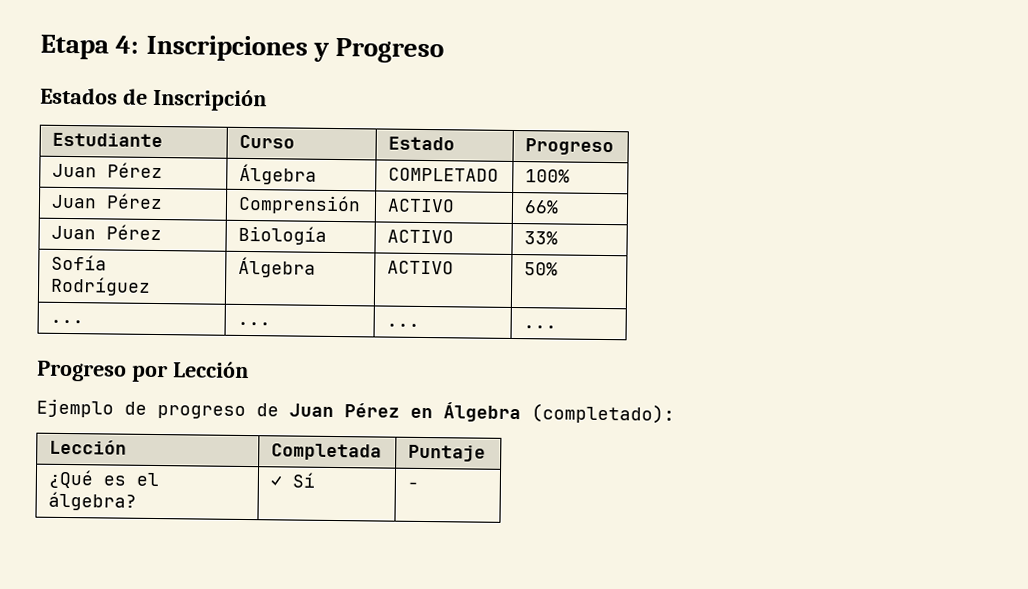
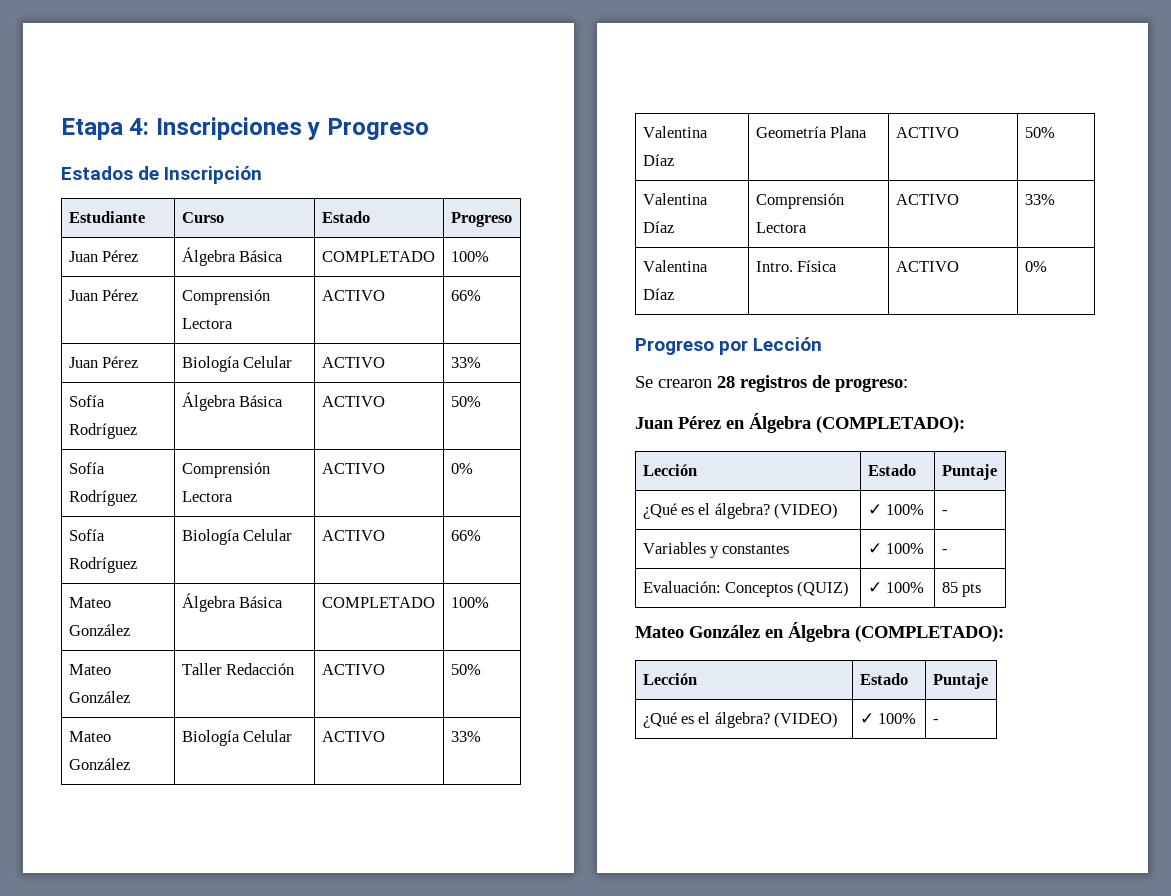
(318, 174) none -> [238,250,283,262] Básica
(362, 204) none -> [181,318,233,329] Lectora
(328, 235) none -> [242,356,292,368] Celular
[387,260,455,275] [524,262,559,276] [50,319,85,324] [237,321,272,326] [386,323,421,327] [523,325,558,329] [37,360,249,383] [36,398,279,420] | ACTIVO | 50% // ... | ... | ... | ... // Progreso por Lección // Ejemplo de progreso de -> [238,395,283,407] [321,396,385,407] [450,396,481,407] [68,462,105,474] [68,490,137,506] [181,462,270,478] [181,491,233,502] [321,463,385,474] [450,463,473,474] [68,529,105,541] [68,557,137,573] [181,529,292,545] [321,530,385,541] [450,530,481,541] [68,597,111,608] [68,624,130,636] [181,593,283,612] [321,597,435,608] [450,597,489,608] [68,664,111,675] [68,691,130,703] [181,663,294,675] [321,664,385,675] [450,664,481,675] [68,731,111,742] [68,758,130,770] [181,730,292,746] [321,731,385,742] [450,731,481,742] [642,126,708,138] [642,154,674,166] [755,126,867,138] [895,127,959,138] [1024,127,1055,138] [642,193,708,205] [642,221,674,233] [755,193,844,209] [755,222,807,233] [895,194,959,205] [1024,194,1055,205] [642,260,708,272] [642,288,674,300] [755,260,837,272] [895,261,959,272] [1024,261,1047,272] [635,337,823,355] [635,375,908,392] Básica | ACTIVO | 50% // Sofía Rodríguez | Comprensión Lectora | ACTIVO | 0% // Sofía Rodríguez | Biología Celular | ACTIVO | 66% // Mateo González | Álgebra Básica | COMPLETADO | 100% // Mateo González | Taller Redacción | ACTIVO | 50% // Mateo González | Biología Celular | ACTIVO | 33% // Valentina Díaz | Geometría Plana | ACTIVO | 50% // Valentina Díaz | Comprensión Lectora | ACTIVO | 33% // Valentina Díaz | Intro. Física | ACTIVO | 0% // Progreso por Lección // Se crearon 28 registros de progreso: //
[531,403,675,424] [49,439,128,455] [271,443,383,461] [408,444,487,462] [48,469,160,489] [48,491,138,511] [270,472,316,488] [407,481,420,489] (completado): // Lección | Completada | Puntaje // ¿Qué es el álgebra? | ✓ Sí | - -> [816,416,965,433] [642,464,697,476] [867,464,916,476] [941,464,997,480] [642,503,839,519] [867,504,924,515] [941,510,948,515] [642,542,790,558] [867,543,924,554] [941,549,948,554] [642,581,850,597] [867,582,924,593] [941,582,981,597] [635,622,1004,642] [642,673,697,685] [859,673,908,685] [932,673,988,689] [642,712,839,728] [859,713,916,724] [932,719,939,724] (COMPLETADO): // Lección | Estado | Puntaje // ¿Qué es el álgebra? (VIDEO) | ✓ 100% | - // Variables y constantes | ✓ 100% | - // Evaluación: Conceptos (QUIZ) | ✓ 100% | 85 pts // Mateo González en Álgebra (COMPLETADO): // Lección | Estado | Puntaje // ¿Qué es el álgebra? (VIDEO) | ✓ 100% | -

